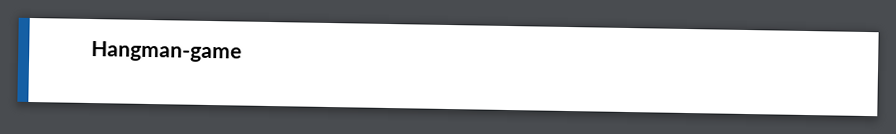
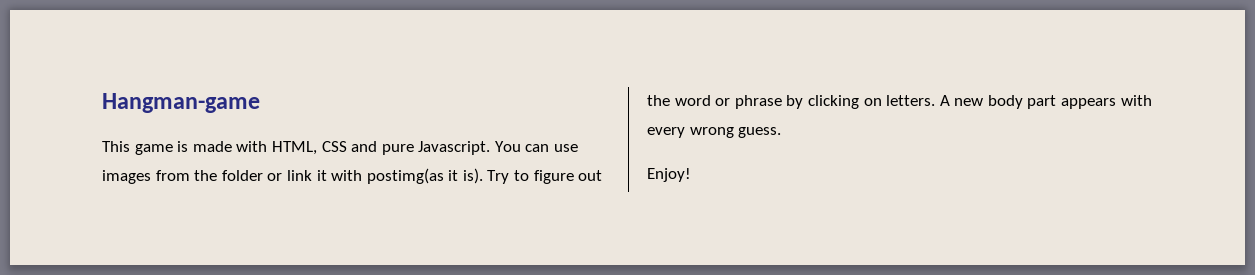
(242, 52) none -> [102,141,579,155] [102,168,603,184] [647,95,1152,109] [647,127,782,138] [647,168,691,182] // This game is made with HTML, CSS and pure Javascript. You can use images from the folder or link it with postimg(as it is). Try to figure out the word or phrase by clicking on letters. A new body part appears with every wrong guess. // Enjoy!

